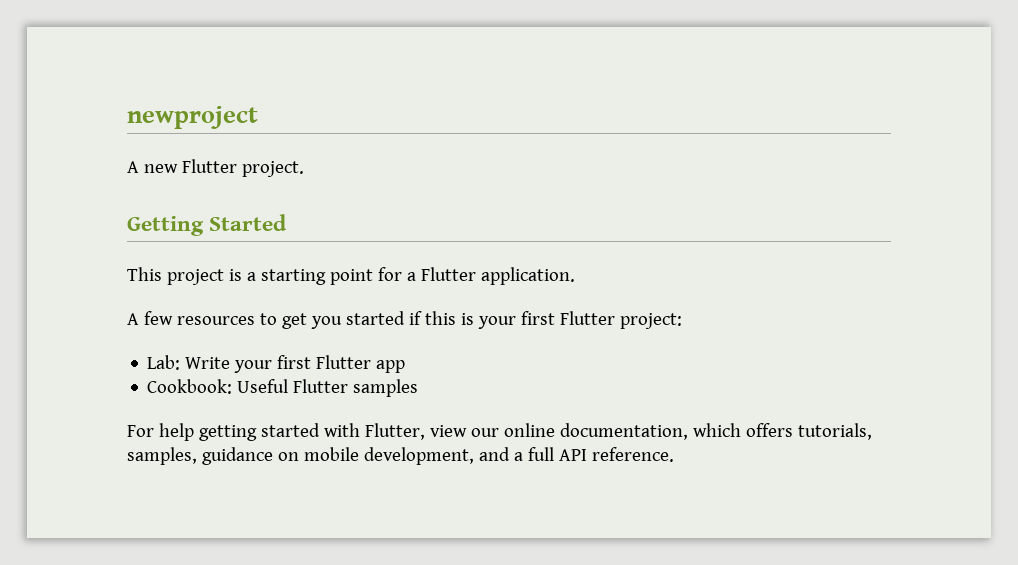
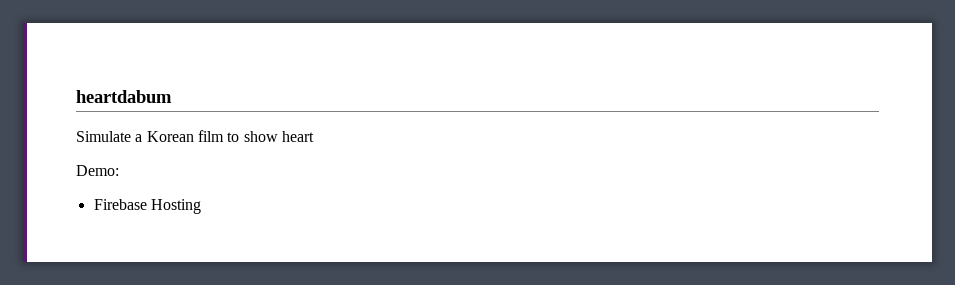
[127,106,258,129] [127,159,304,177] [127,214,288,236] [127,267,575,285] [127,311,682,329] [147,355,406,373] [147,379,419,397] [127,423,872,441] [127,447,674,465] newproject // A new Flutter project. // Getting Started // This project is a starting point for a Flutter application. // A few resources to get you started if this is your first Flutter project: // Lab: Write your first Flutter app // Cookbook: Useful Flutter samples // For help getting started with Flutter, view our online documentation, which offers tutorials, samples, guidance on mobile development, and a full API reference. -> [76,90,172,103] [76,130,314,142] [76,165,119,176] [93,199,201,214] heartdabum // Simulate a Korean film to show heart // Demo: // Firebase Hosting

